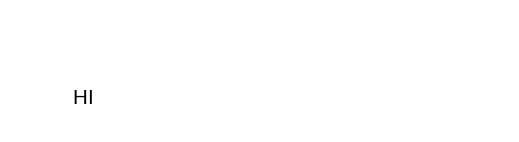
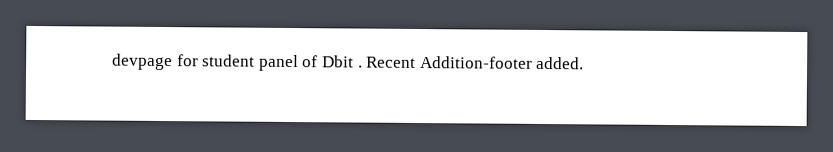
[73,90,94,104] HI -> [112,53,585,72] devpage for student panel of Dbit . Recent Addition-footer added.

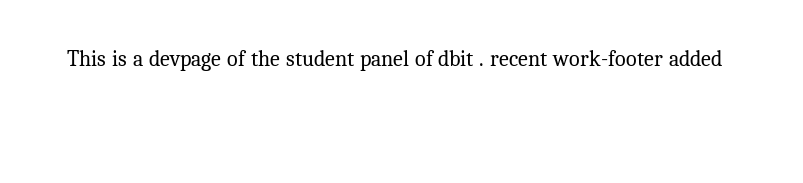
[112,53,585,72] devpage for student panel of Dbit . Recent Addition-footer added. -> [67,50,723,71] This is a devpage of the student panel of dbit . recent work-footer added

